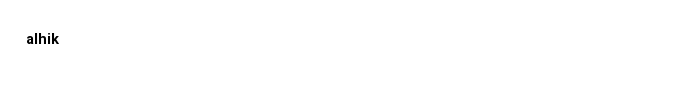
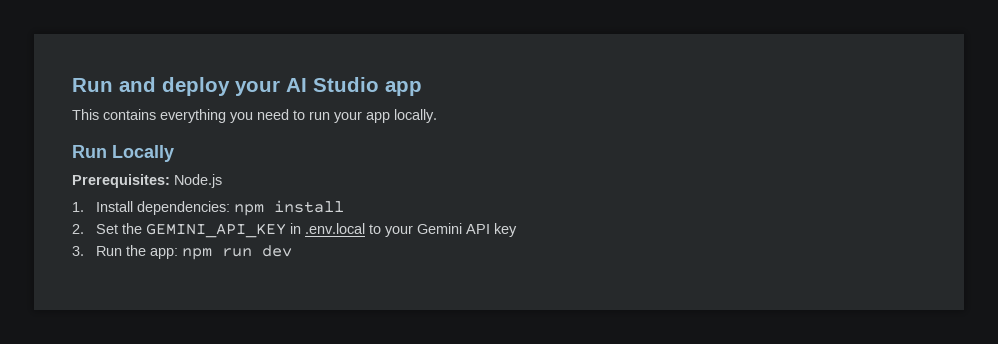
[26,33,60,44] alhik -> [72,77,422,96] [72,109,437,123] [72,145,174,162] [72,174,222,188] [72,200,344,216] [72,223,517,238] [72,245,292,260] Run and deploy your AI Studio app // This contains everything you need to run your app locally. // Run Locally // Prerequisites: Node.js // 1. Install dependencies: npm install // 2. Set the GEMINI_API_KEY in .env.local to your Gemini API key // 3. Run the app: npm run dev

